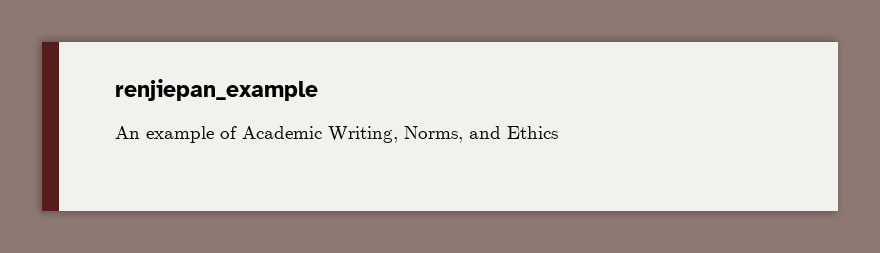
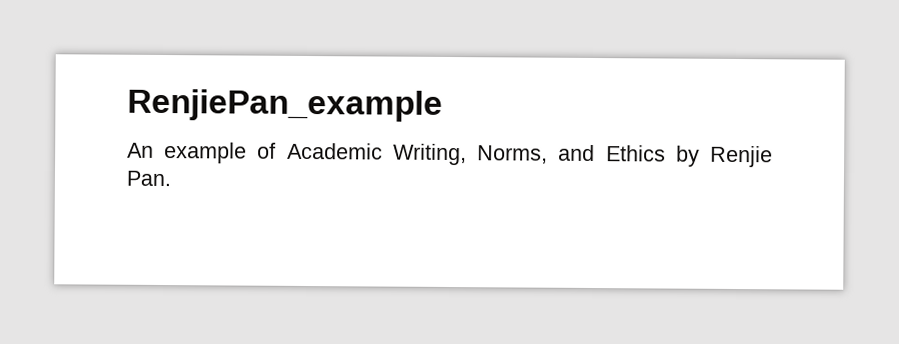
[115,79,318,101] renjiepan_example -> [127,88,443,122] RenjiePan_example
(558, 132) none -> [675,145,773,168] [126,170,171,187] by Renjie Pan.

